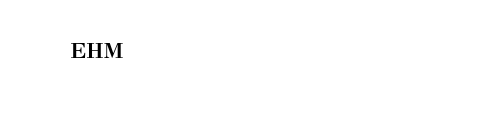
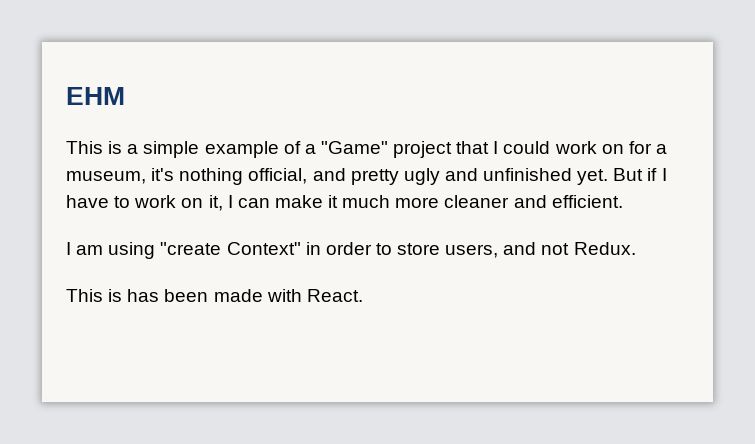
(124, 50) none -> [66,141,667,158] [66,168,667,185] [66,195,623,211] [66,242,636,259] [66,289,363,302] // This is a simple example of a "Game" project that I could work on for a museum, it's nothing official, and pretty ugly and unfinished yet. But if I have to work on it, I can make it much more cleaner and efficient. // I am using "create Context" in order to store users, and not Redux. // This is has been made with React.

